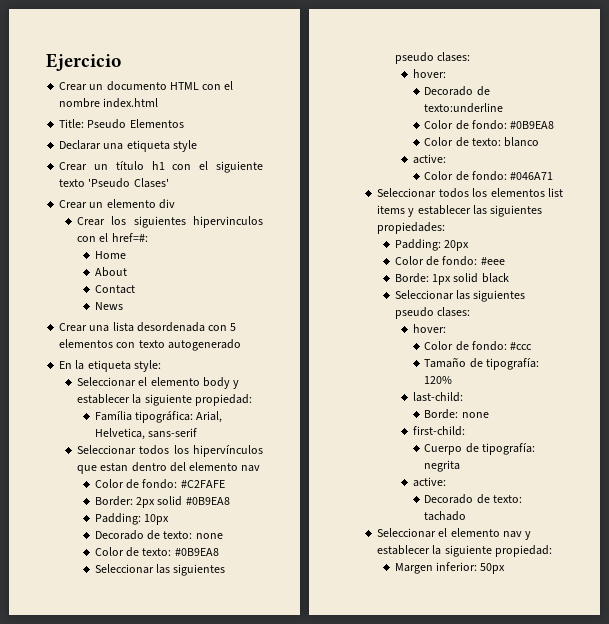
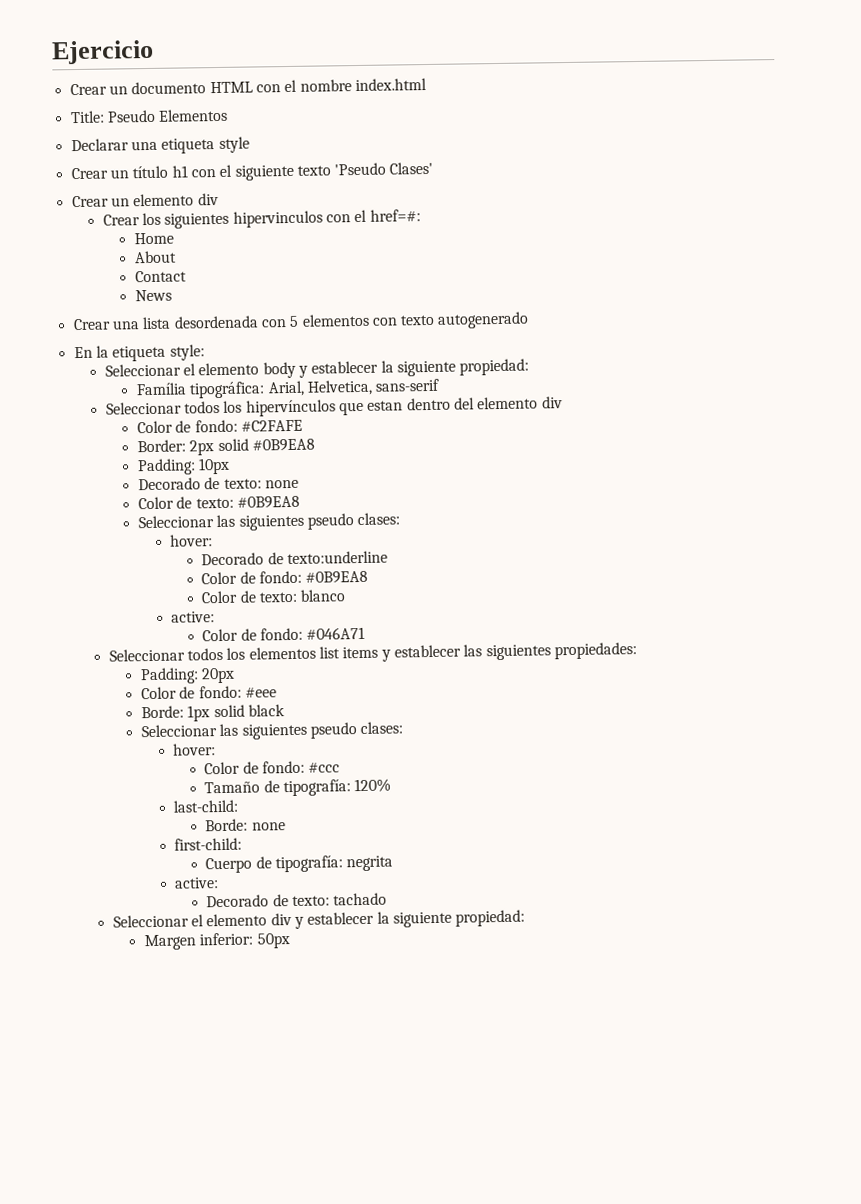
[241,465,261,472] nav -> [541,396,563,409] div
[502,531,522,538] nav -> [270,913,292,926] div

